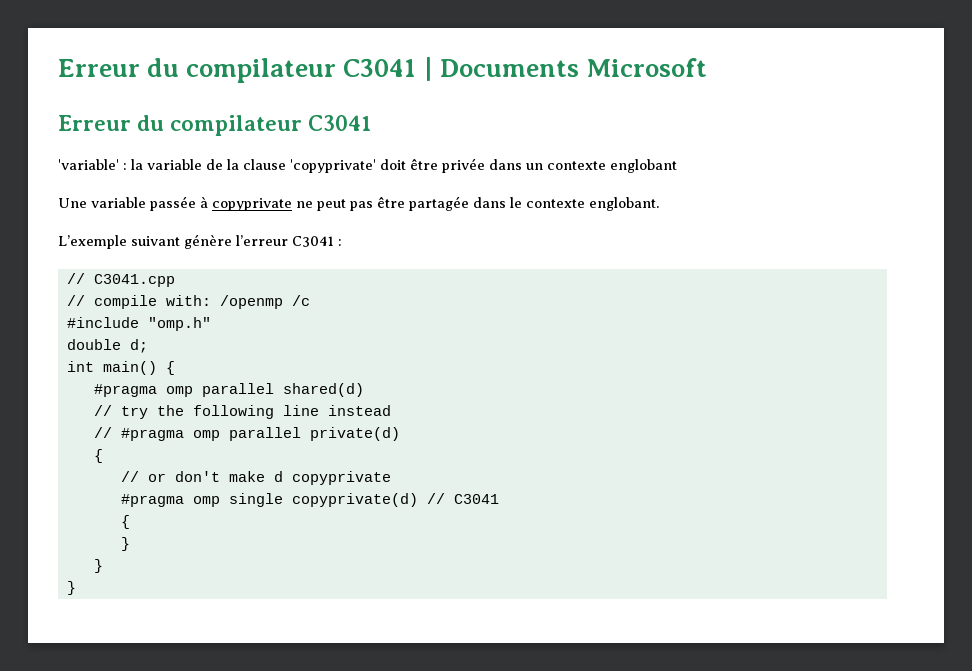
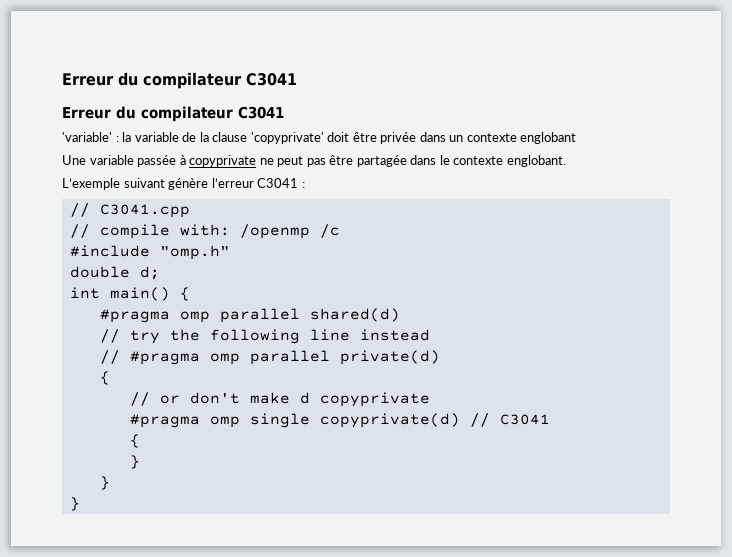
[58,57,707,83] Erreur du compilateur C3041 | Documents Microsoft -> [62,72,297,89] Erreur du compilateur C3041

